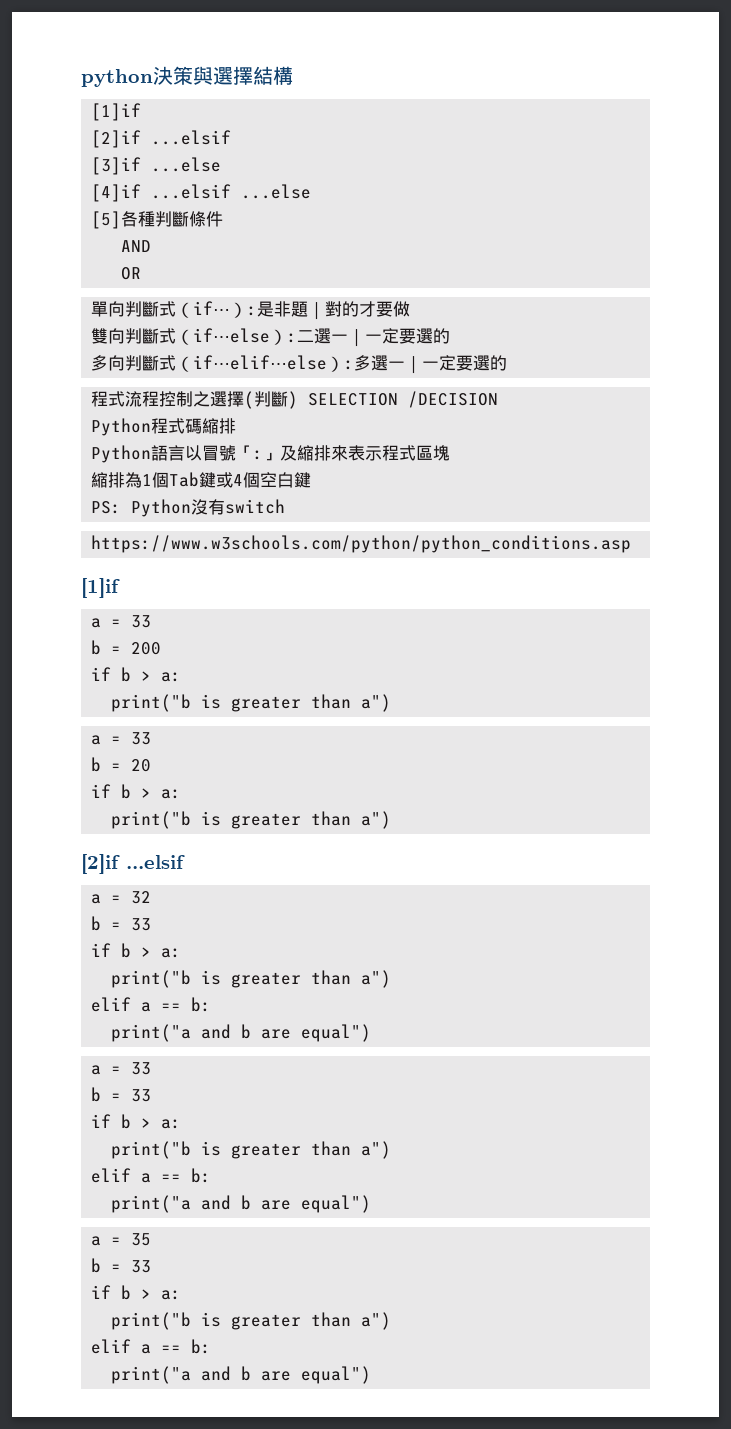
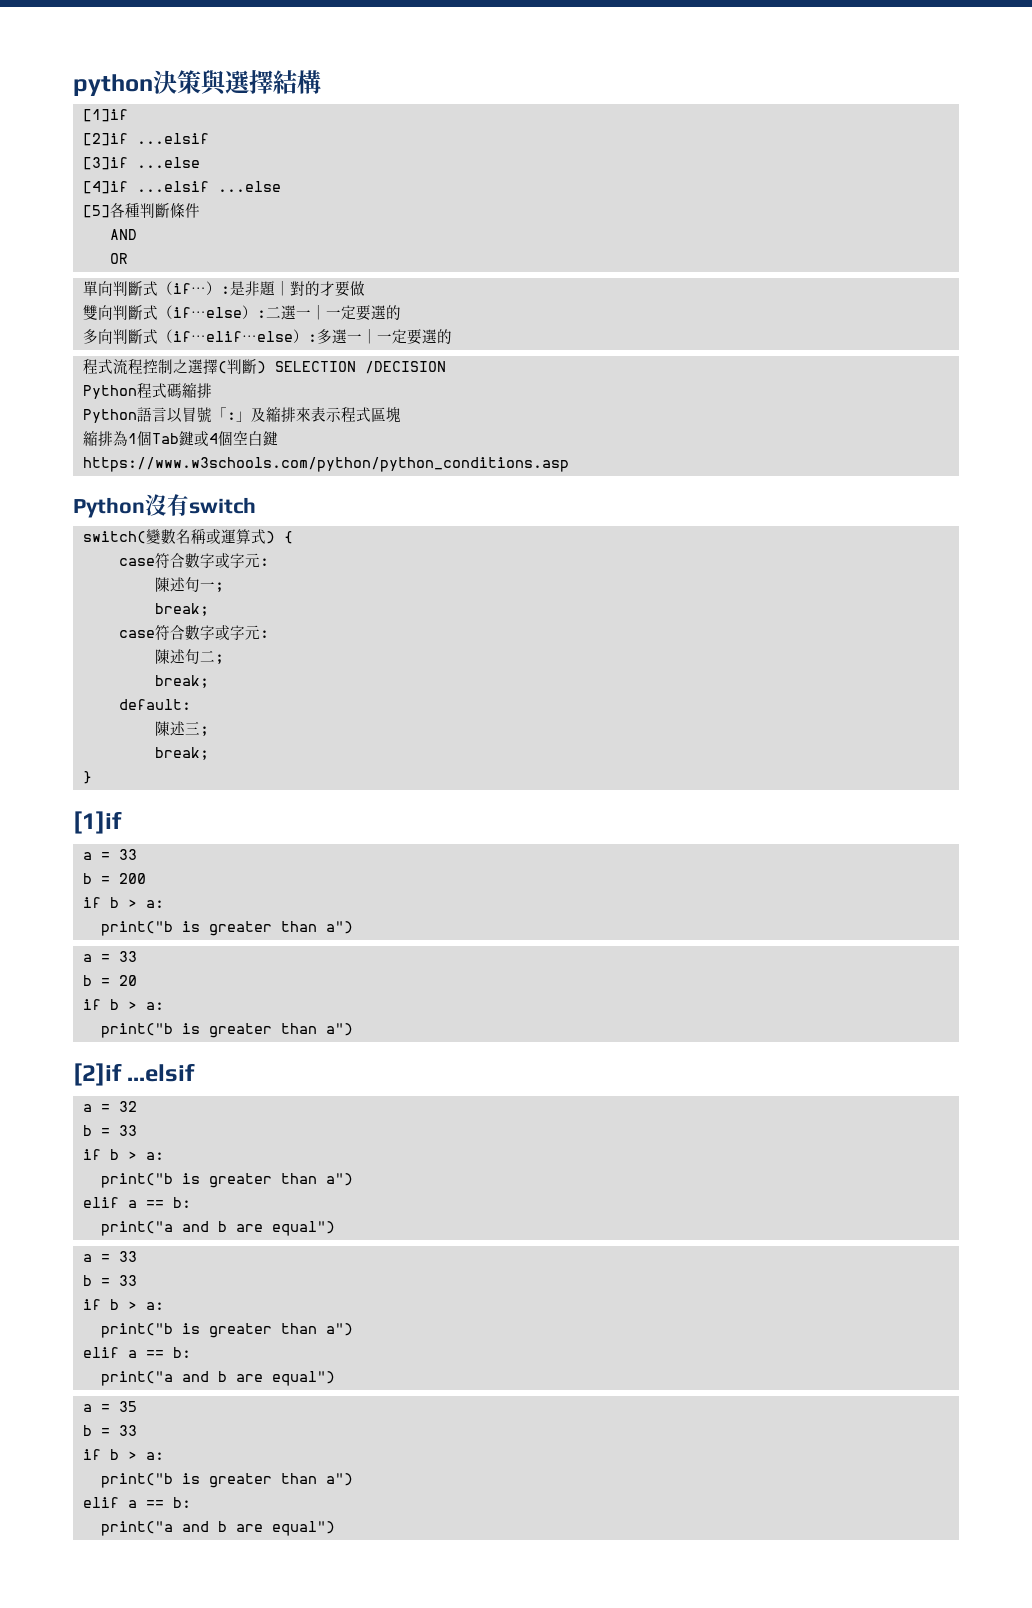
[91,501,122,514] PS: -> [83,457,570,472] https://www.w3schools.com/python/python_conditions.asp //
[91,535,632,553] https://www.w3schools.com/python/python_conditions.asp -> [83,529,294,545] [119,553,270,569] [155,577,225,592] [155,603,210,616] [119,625,270,641] [155,649,225,664] [155,675,210,688] [119,699,192,710] [155,721,210,736] [155,747,210,760] [83,771,93,784] switch(變數名稱或運算式) { // case符合數字或字元: // 陳述句一; // break; // case符合數字或字元: // 陳述句二; // break; // default: // 陳述三; // break; // }

